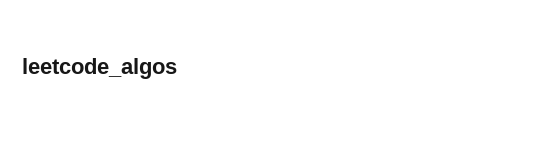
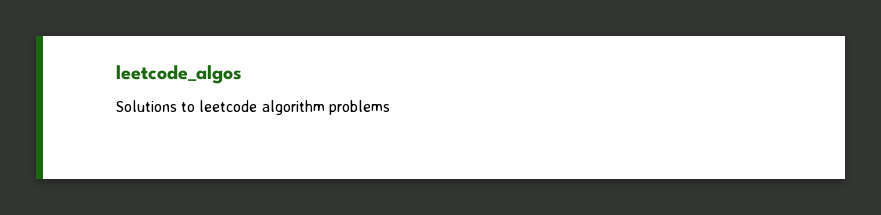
(177, 68) none -> [116,100,390,115] // Solutions to leetcode algorithm problems

